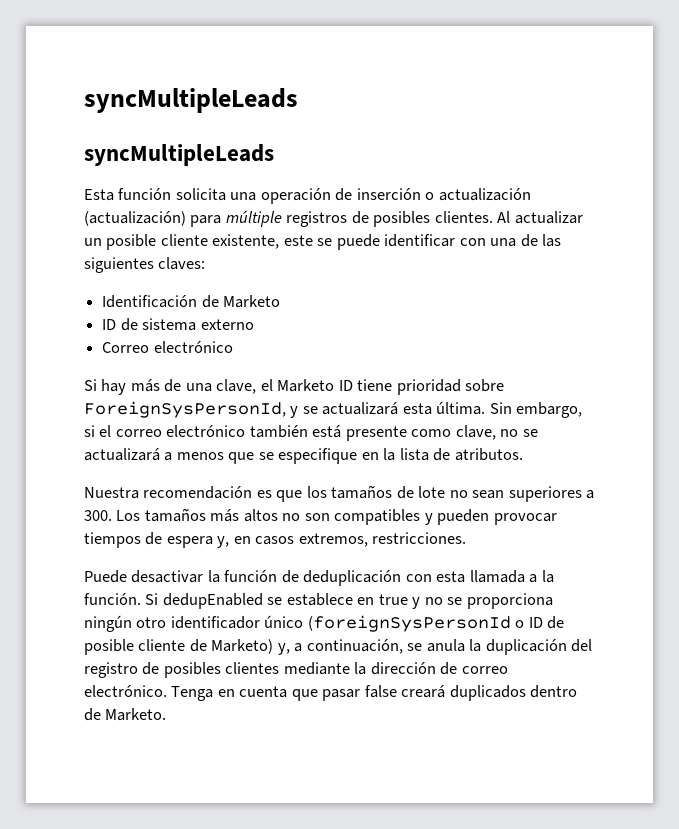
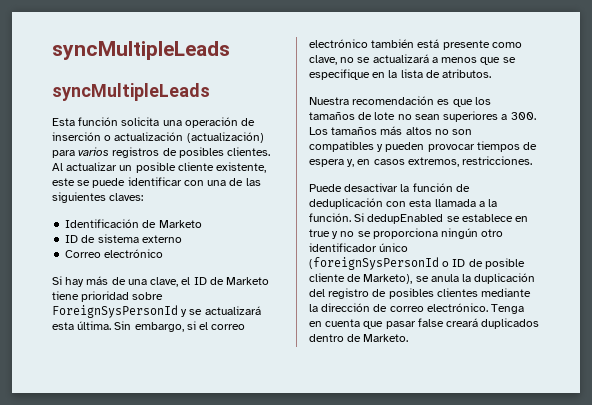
[225,210,282,227] múltiple -> [78,147,110,156] varios
[277,379,353,392] Marketo ID -> [193,277,270,285] ID de Marketo
[84,401,286,418] ForeignSysPersonId, -> [52,305,178,318] ForeignSysPersonId
[211,639,403,655] Marketo) y, a continuación, -> [363,274,413,284] Marketo),

